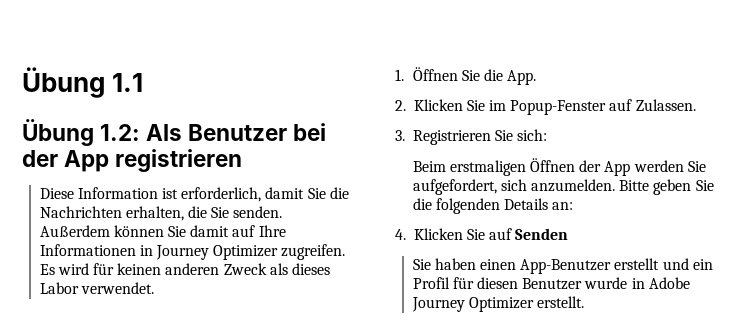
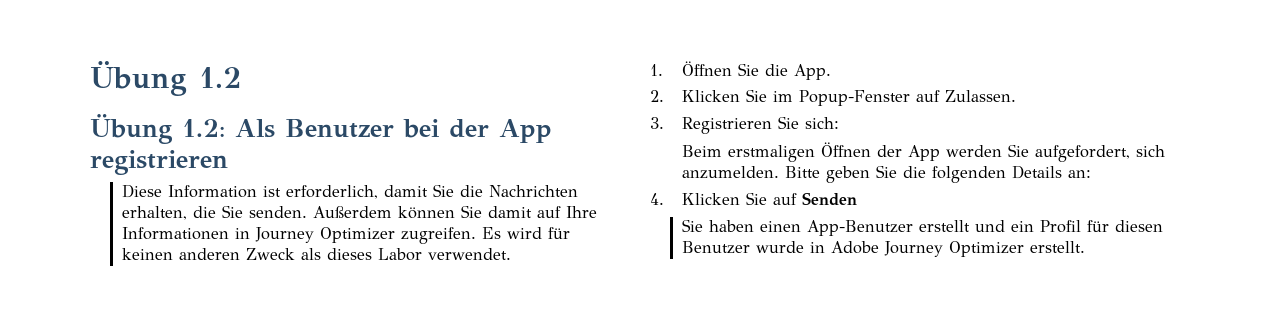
[22,67,144,98] Übung 1.1 -> [90,61,241,96] Übung 1.2

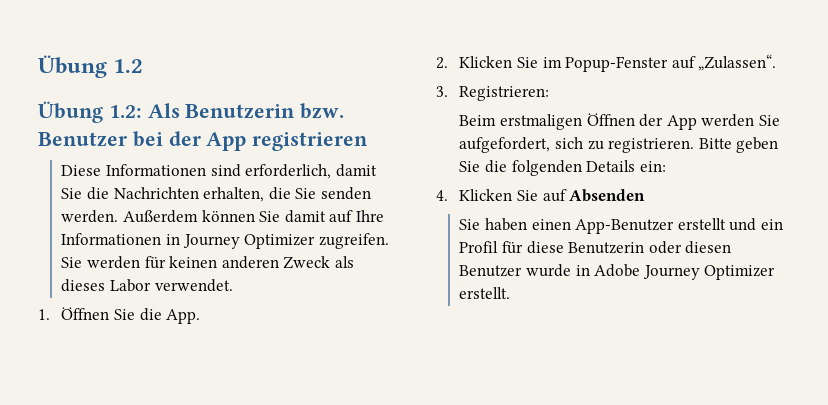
(275, 128) none -> [185,103,345,119] Benutzerin bzw.
[167,185,281,198] Information ist -> [105,164,241,177] Informationen sind
[248,206,307,218] senden. -> [320,187,371,200] [61,210,119,223] senden werden.
[481,227,542,239] Es wird -> [61,256,140,269] Sie werden
[944,90,1016,102] Zulassen. -> [698,54,777,71] „Zulassen“.
[681,116,839,134] Registrieren Sie sich: -> [459,86,550,101] Registrieren:
[681,166,779,179] anzumelden. -> [587,138,695,153] zu registrieren.
[1067,170,1091,178] an: -> [639,161,666,172] ein:
[801,192,857,206] Senden -> [569,189,646,202] Absenden
(1109, 226) none -> [526,241,682,254] diese Benutzerin oder

